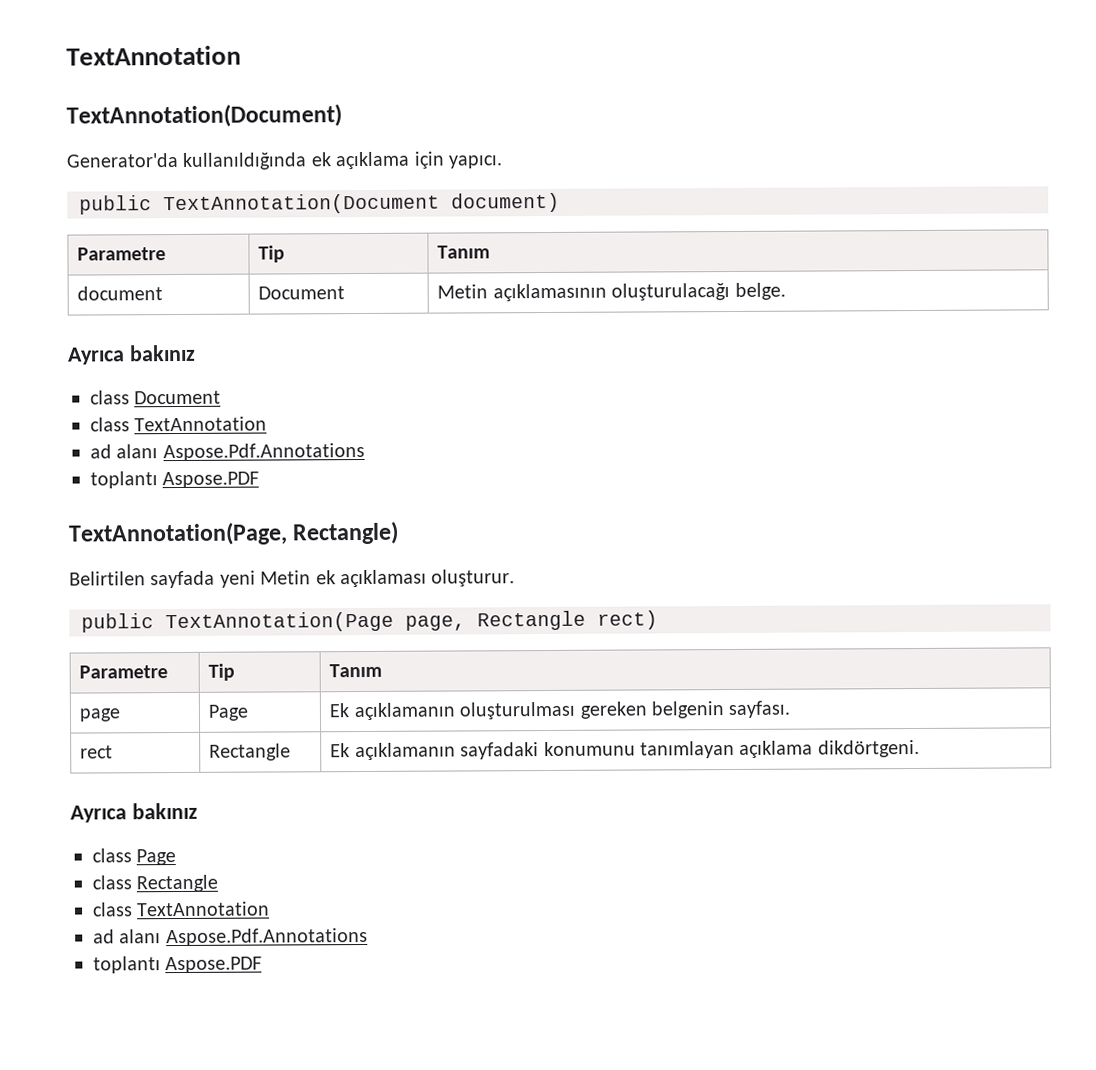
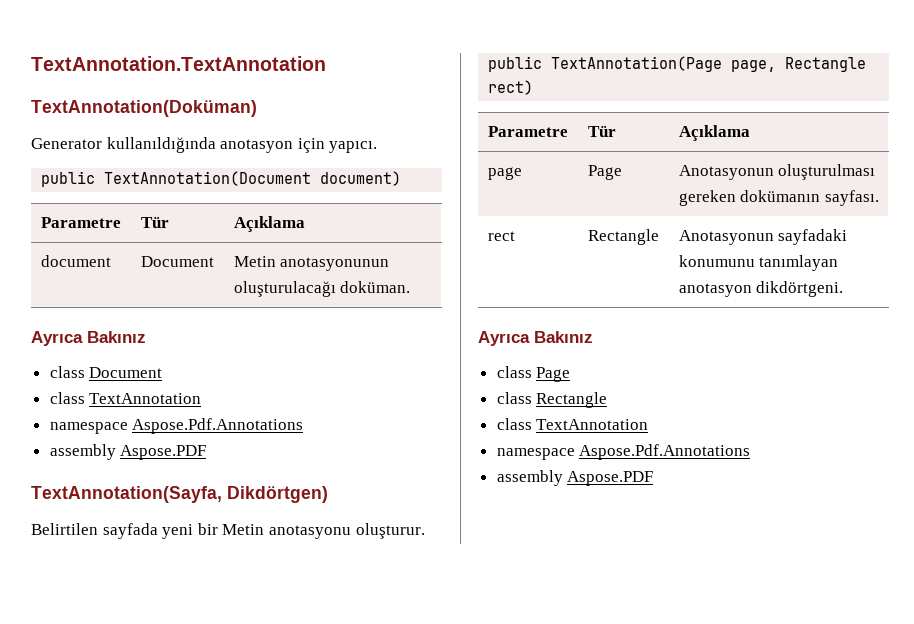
[66,45,241,66] [66,104,342,128] [66,151,411,170] TextAnnotation // TextAnnotation(Document) // Generator'da kullanıldığında ek açıklama -> [31,56,326,71] [31,100,257,117] [31,137,294,153] TextAnnotation.TextAnnotation // TextAnnotation(Doküman) // Generator kullanıldığında anotasyon
[258,245,286,263] [437,245,491,259] Tip | Tanım -> [140,217,169,228] [233,216,305,232] Tür | Açıklama
[492,282,786,302] [67,344,196,365] açıklamasının oluşturulacağı belge. // Ayrıca bakınız -> [280,257,390,271] [233,281,411,297] [31,331,146,346] anotasyonunun oluşturulacağı doküman. // Ayrıca Bakınız
[90,442,365,462] [90,471,158,489] ad alanı Aspose.Pdf.Annotations // toplantı -> [49,418,304,434] [49,444,116,460] namespace Aspose.Pdf.Annotations // assembly
[68,521,400,546] TextAnnotation(Page, Rectangle) -> [31,486,328,503] TextAnnotation(Sayfa, Dikdörtgen)
[260,569,427,588] Metin ek açıklaması -> [197,523,351,539] bir Metin anotasyonu
[208,663,236,681] [329,663,383,678] Tip | Tanım -> [587,126,616,137] [678,125,750,141] Tür | Açıklama
[329,702,455,721] Ek açıklamanın -> [678,165,774,180] Anotasyonun
[650,701,724,719] belgenin -> [740,190,821,202] dokümanın
[330,742,456,761] Ek açıklamanın -> [678,230,774,245] Anotasyonun
[739,740,814,758] açıklama -> [678,283,752,297] anotasyon
[131,802,198,820] bakınız -> [534,331,593,343] Bakınız
[93,927,368,947] [93,956,161,974] ad alanı Aspose.Pdf.Annotations // toplantı -> [496,444,751,460] [496,470,563,486] namespace Aspose.Pdf.Annotations // assembly

